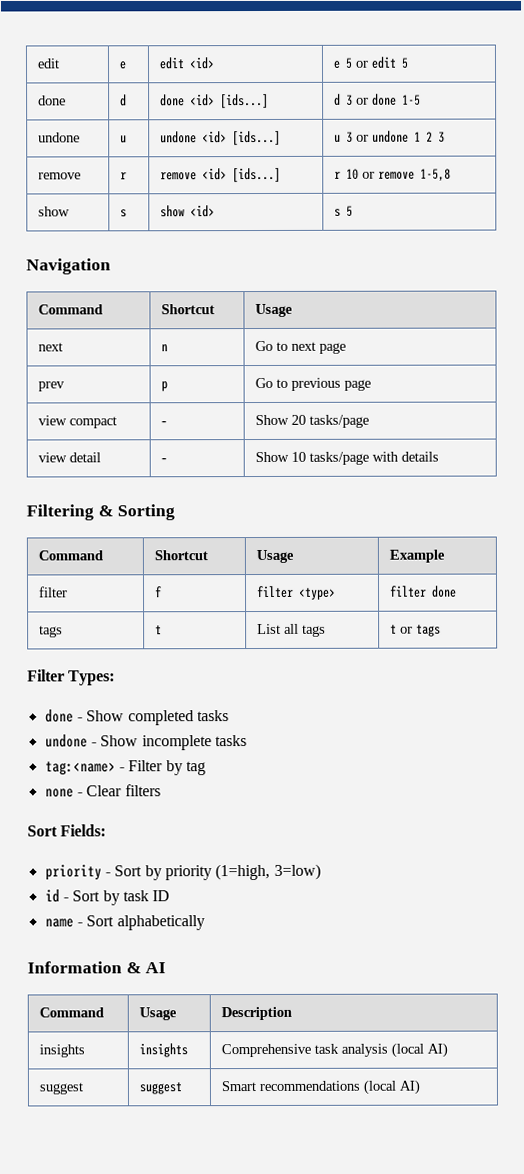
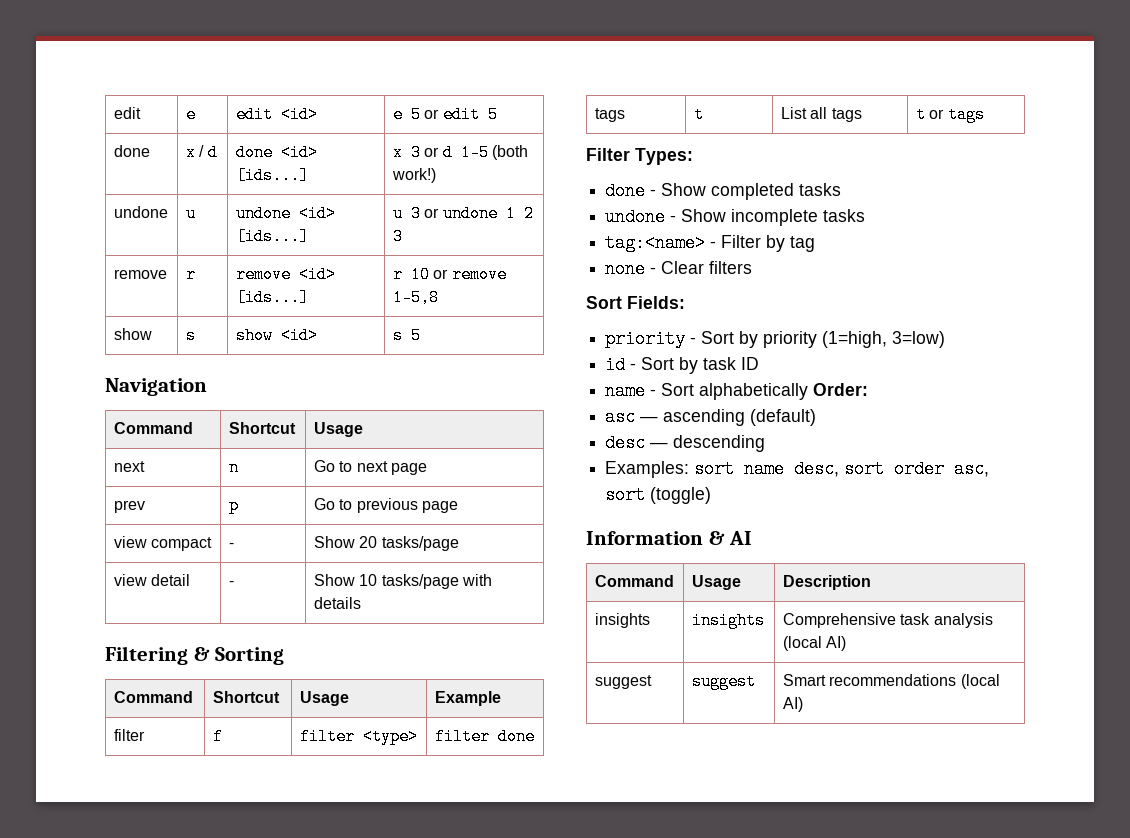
(67, 100) none -> [185,144,205,161] x /
[334,93,398,106] d 3 or done -> [392,144,453,161] x 3 or d
(422, 100) none -> [491,145,528,160] [391,168,436,183] (both work!)
(205, 923) none -> [813,383,869,396] [605,408,817,426] [605,434,766,452] [605,460,990,478] [605,486,712,504] Order: // asc — ascending (default) // desc — descending // Examples: sort name desc, sort order asc, sort (toggle)

